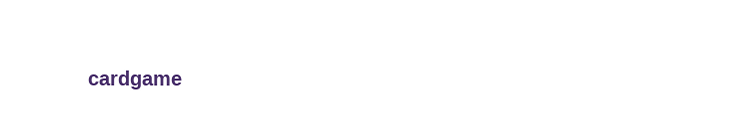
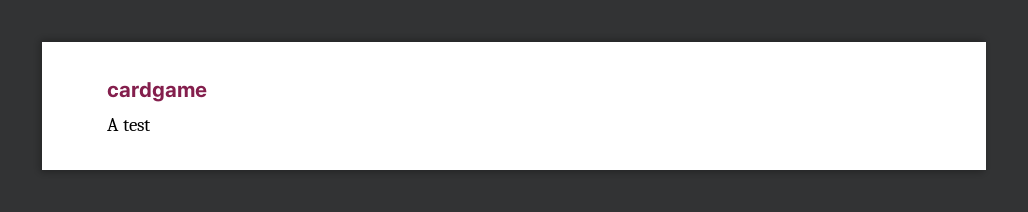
(182, 80) none -> [107,118,152,131] // A test

